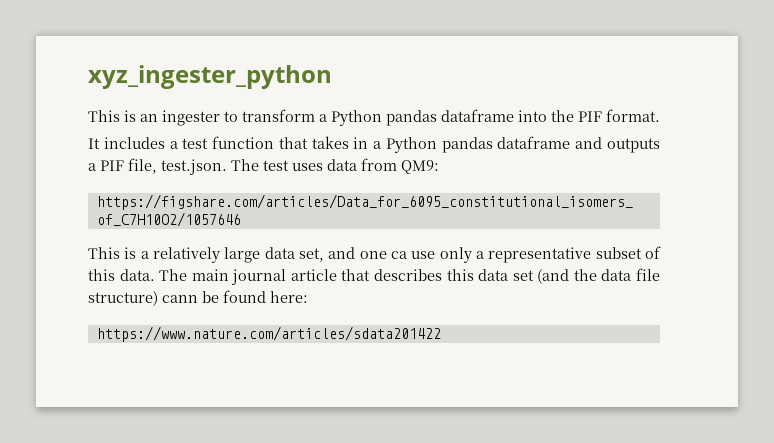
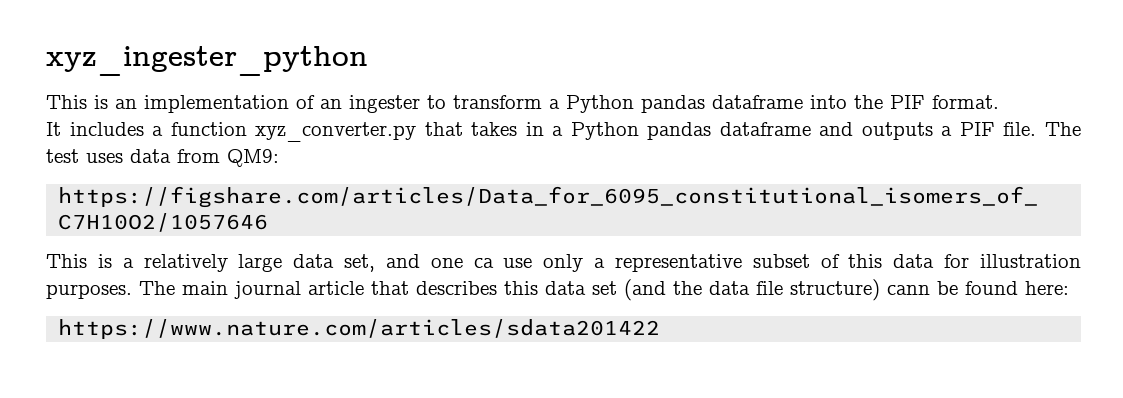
(158, 118) none -> [144,95,342,113] implementation of an
[182,136,275,149] test function -> [170,122,417,142] function xyz_converter.py
[128,158,227,175] file, test.json. -> [1003,122,1037,136] file.
[119,269,155,281] data. -> [893,254,1082,268] [46,284,132,299] data for illustration purposes.

